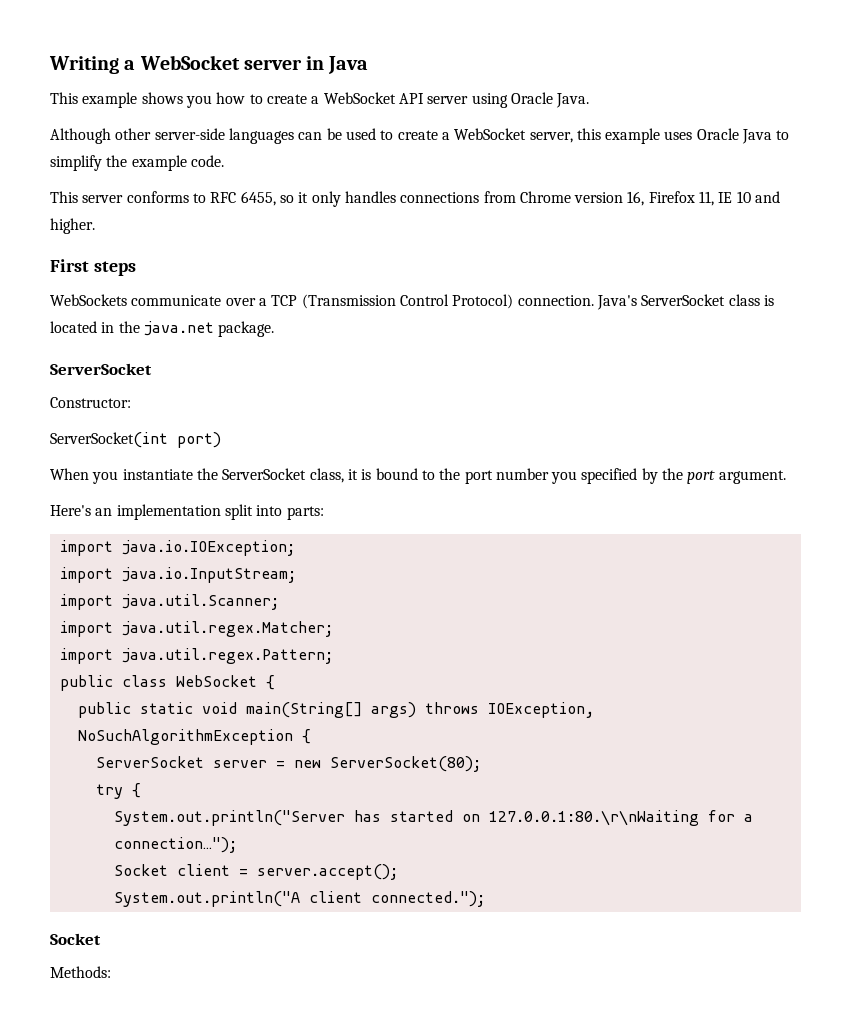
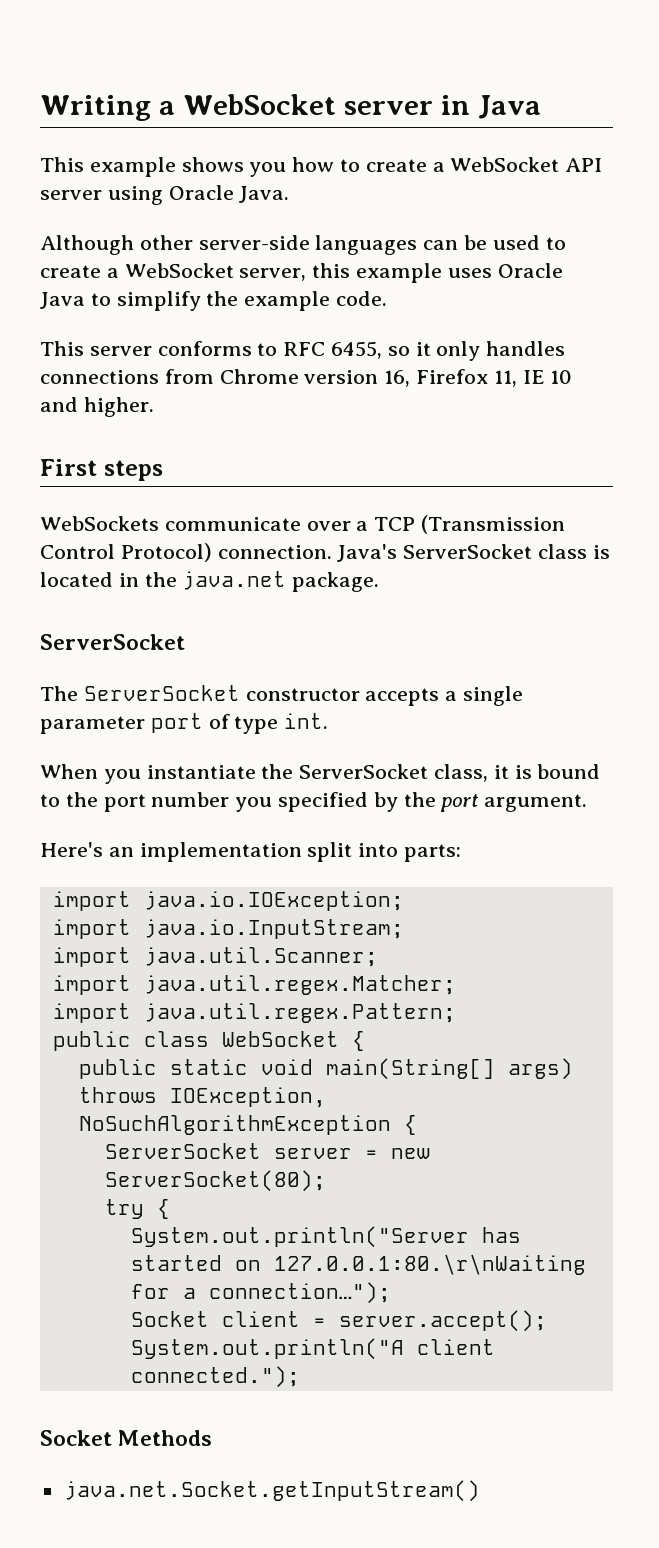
[50,397,131,408] [50,432,221,448] Constructor: // ServerSocket(int port) -> [40,685,524,706] [40,713,329,734] The ServerSocket constructor accepts a single parameter port of type int.
[50,966,111,978] // Methods: -> [118,1430,213,1446] [63,1480,480,1502] Methods // java.net.Socket.getInputStream()

